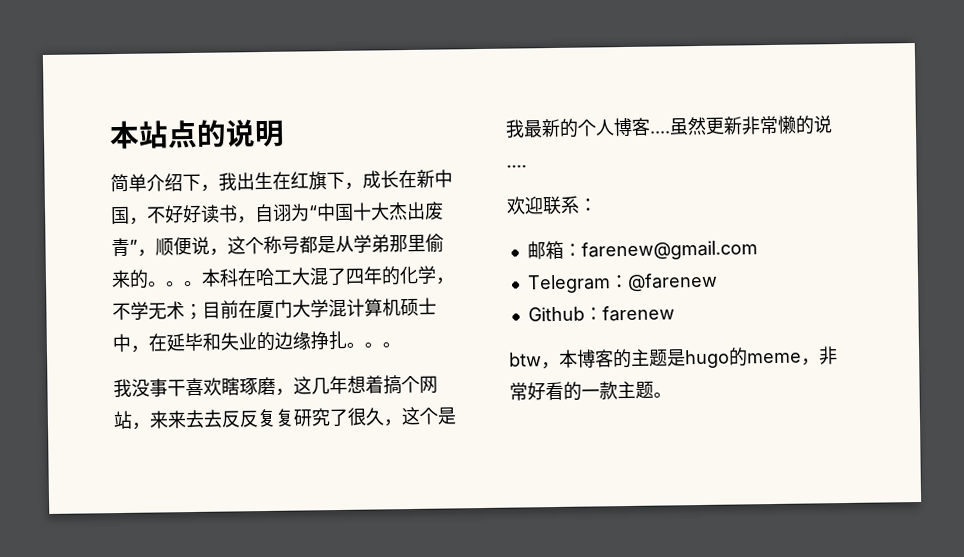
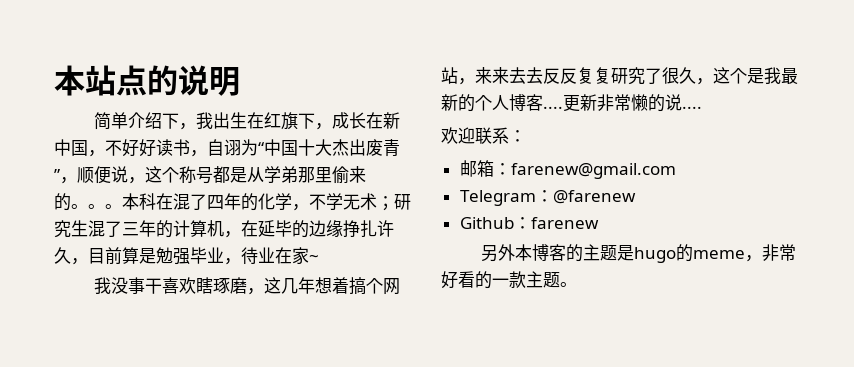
[255,267,311,287] 哈工大 -> (173, 201) none
[202,297,437,319] [112,333,131,353] 目前在厦门大学混计算机硕士中 -> [394,194,411,210] [54,220,224,238] 研究生混了三年的计算机
[202,332,257,351] 和失业 -> (292, 228) none
[346,342,401,348] 。。。 -> [377,220,394,237] [54,247,319,265] 许久，目前算是勉强毕业，待业在家~
[669,116,707,136] 虽然 -> (563, 107) none
[509,352,560,370] btw， -> [480,244,515,262] 另外

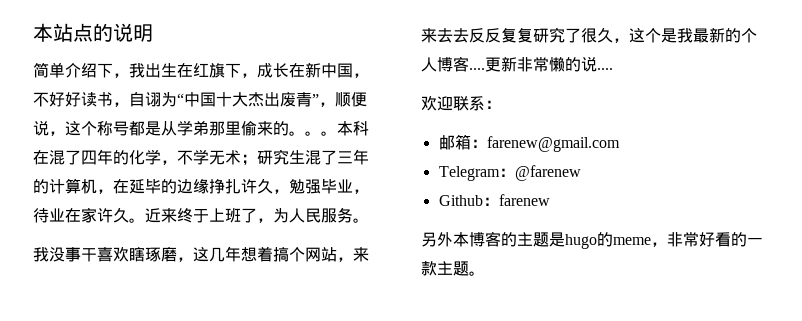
[88,247,156,265] 目前算是 -> (289, 191) none
[309,254,319,262] ~ -> [97,207,369,223] 许久。近来终于上班了，为人民服务。

